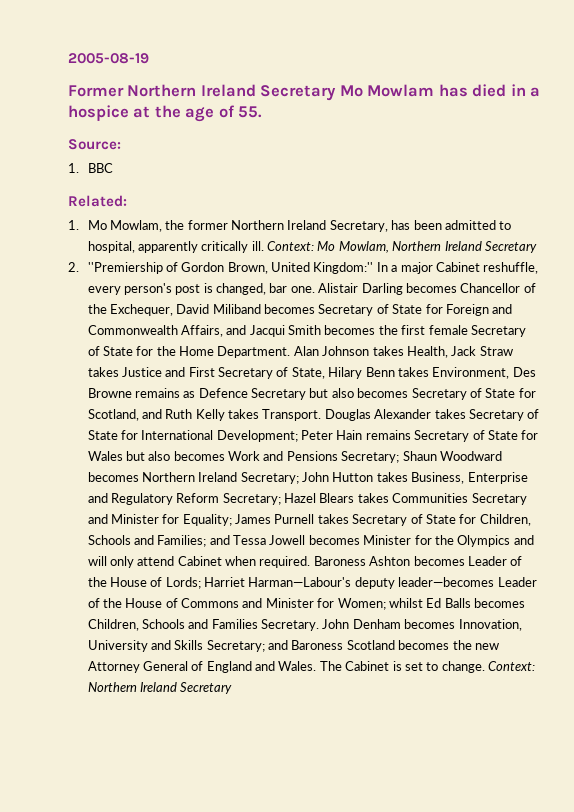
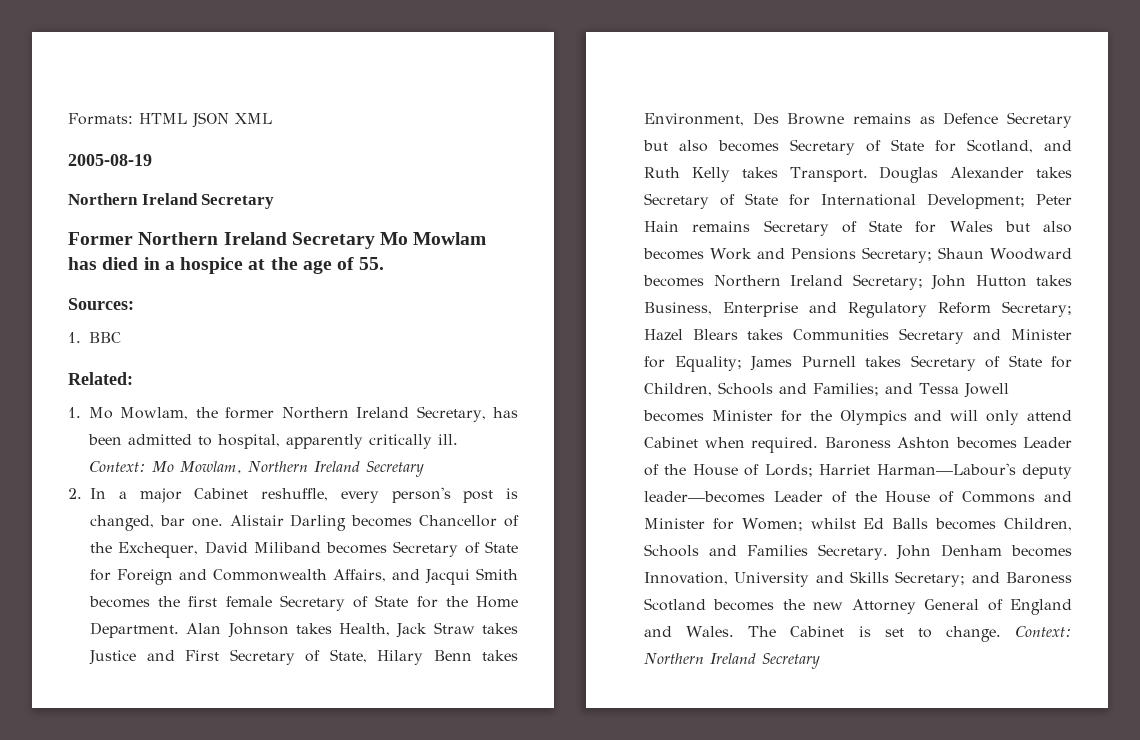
[68,53,149,64] 2005-08-19 -> [68,112,272,128] [68,154,152,166] [68,193,275,209] Formats: HTML JSON XML // 2005-08-19 // Northern Ireland Secretary
[68,139,121,150] Source: -> [68,298,134,310] Sources:
[87,262,374,274] ''Premiership of Gordon Brown, United Kingdom:'' -> (82, 493) none

